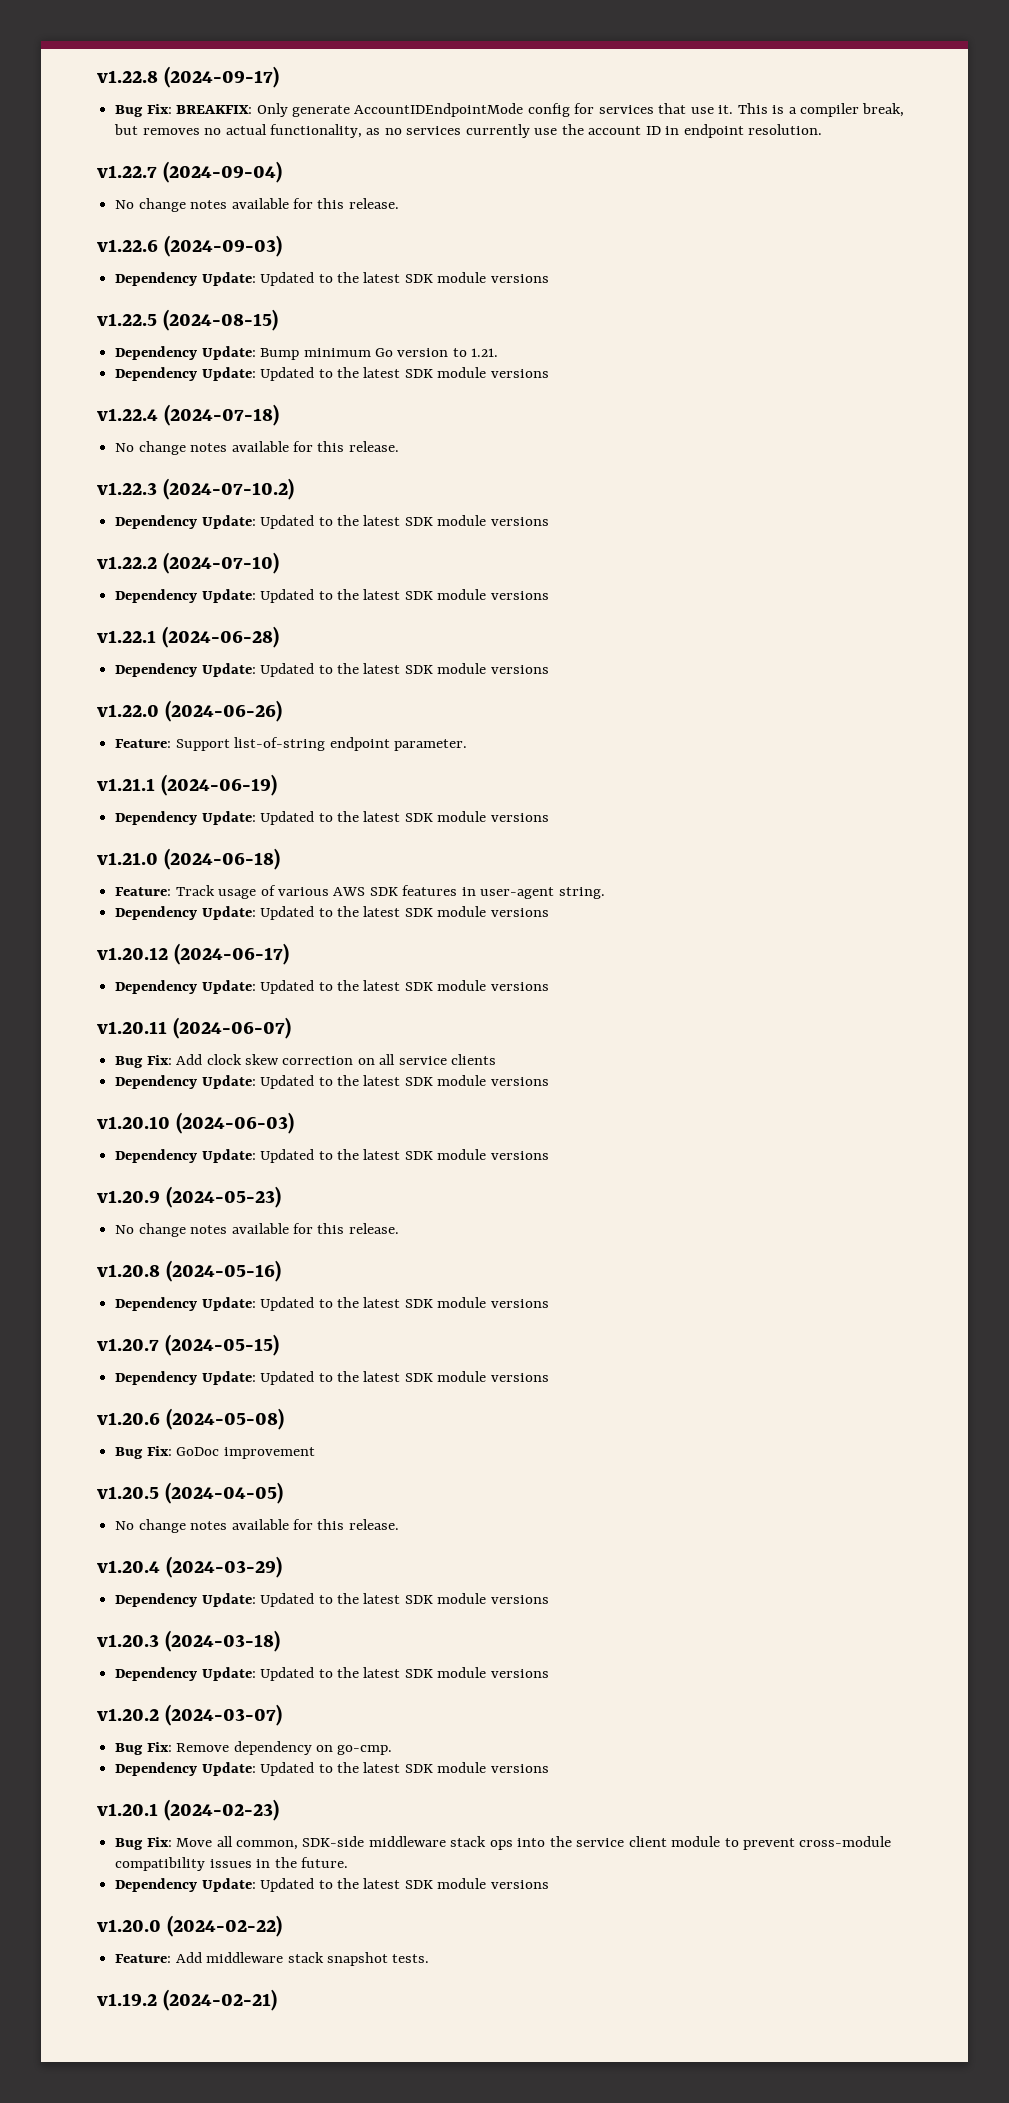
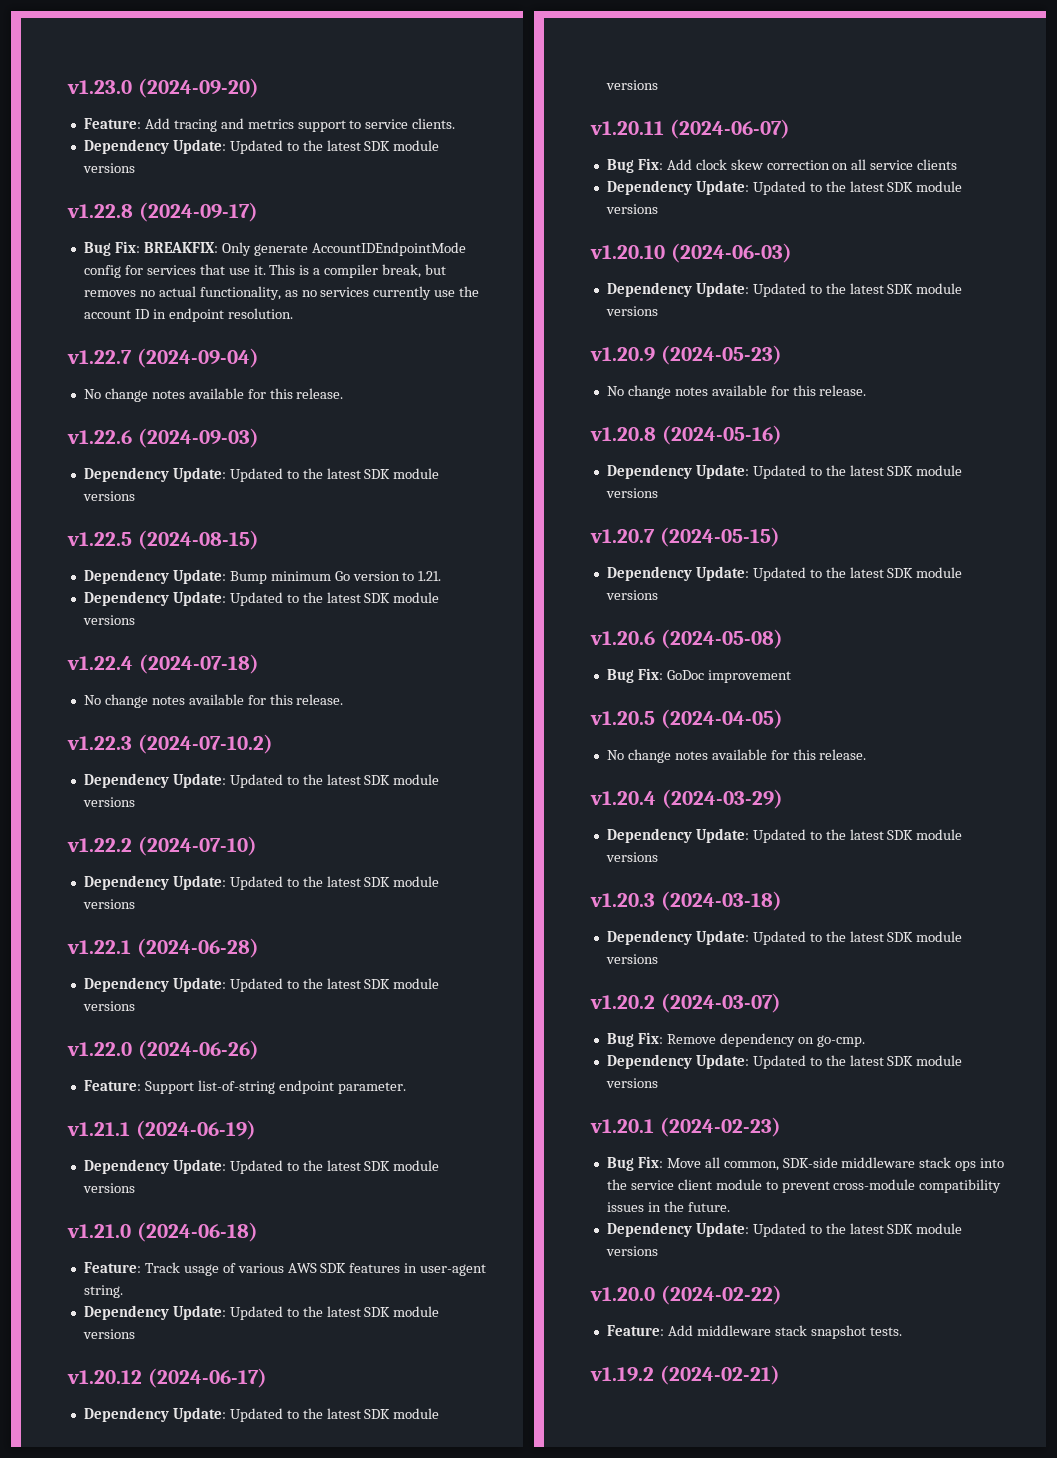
(97, 76) none -> [67,78,259,98] [83,118,456,132] [83,139,440,154] [82,163,135,173] v1.23.0 (2024-09-20) // Feature: Add tracing and metrics support to service clients. // Dependency Update: Updated to the latest SDK module versions //

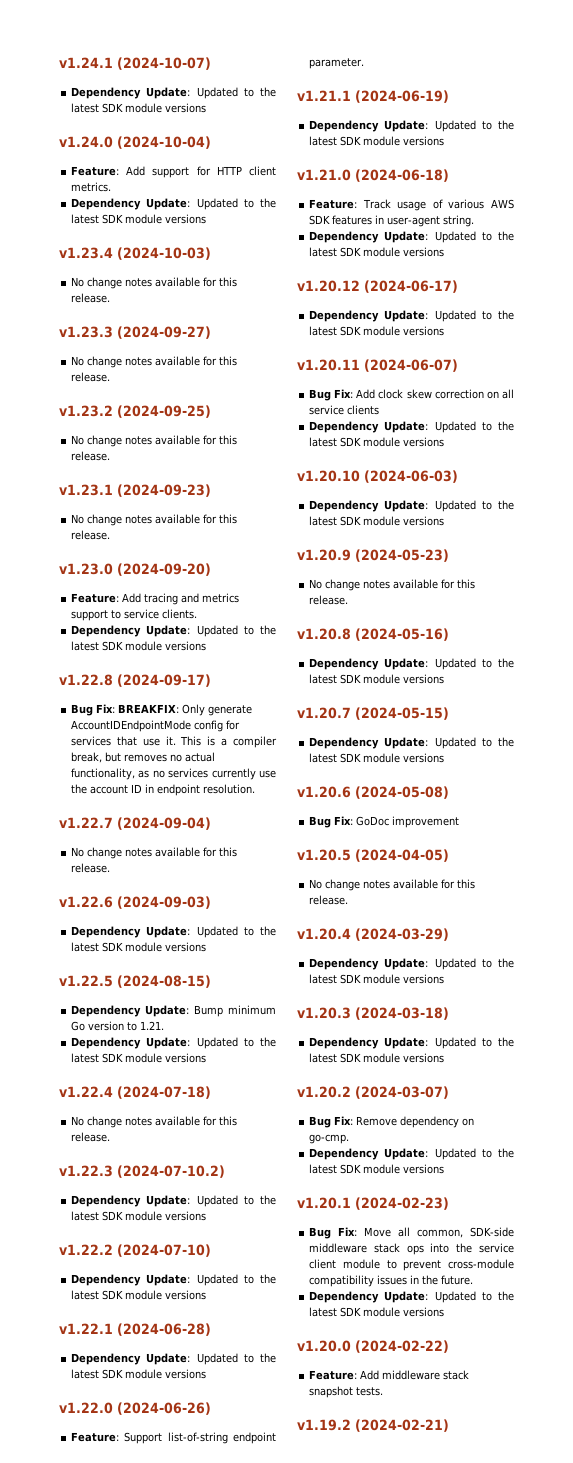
(67, 87) none -> [59,57,211,70] [71,87,276,99] [71,103,207,113] [59,136,211,149] [71,166,276,178] [71,182,112,192] [71,198,276,210] [71,214,207,224] [59,247,211,260] [71,277,238,289] [71,293,111,303] [59,326,211,339] [71,356,238,368] [71,372,111,382] [59,405,211,418] [71,435,238,447] [71,451,111,461] [59,484,211,497] [71,514,238,526] [71,530,111,540] v1.24.1 (2024-10-07) // Dependency Update: Updated to the latest SDK module versions // v1.24.0 (2024-10-04) // Feature: Add support for HTTP client metrics. // Dependency Update: Updated to the latest SDK module versions // v1.23.4 (2024-10-03) // No change notes available for this release. // v1.23.3 (2024-09-27) // No change notes available for this release. // v1.23.2 (2024-09-25) // No change notes available for this release. // v1.23.1 (2024-09-23) // No change notes available for this release. //

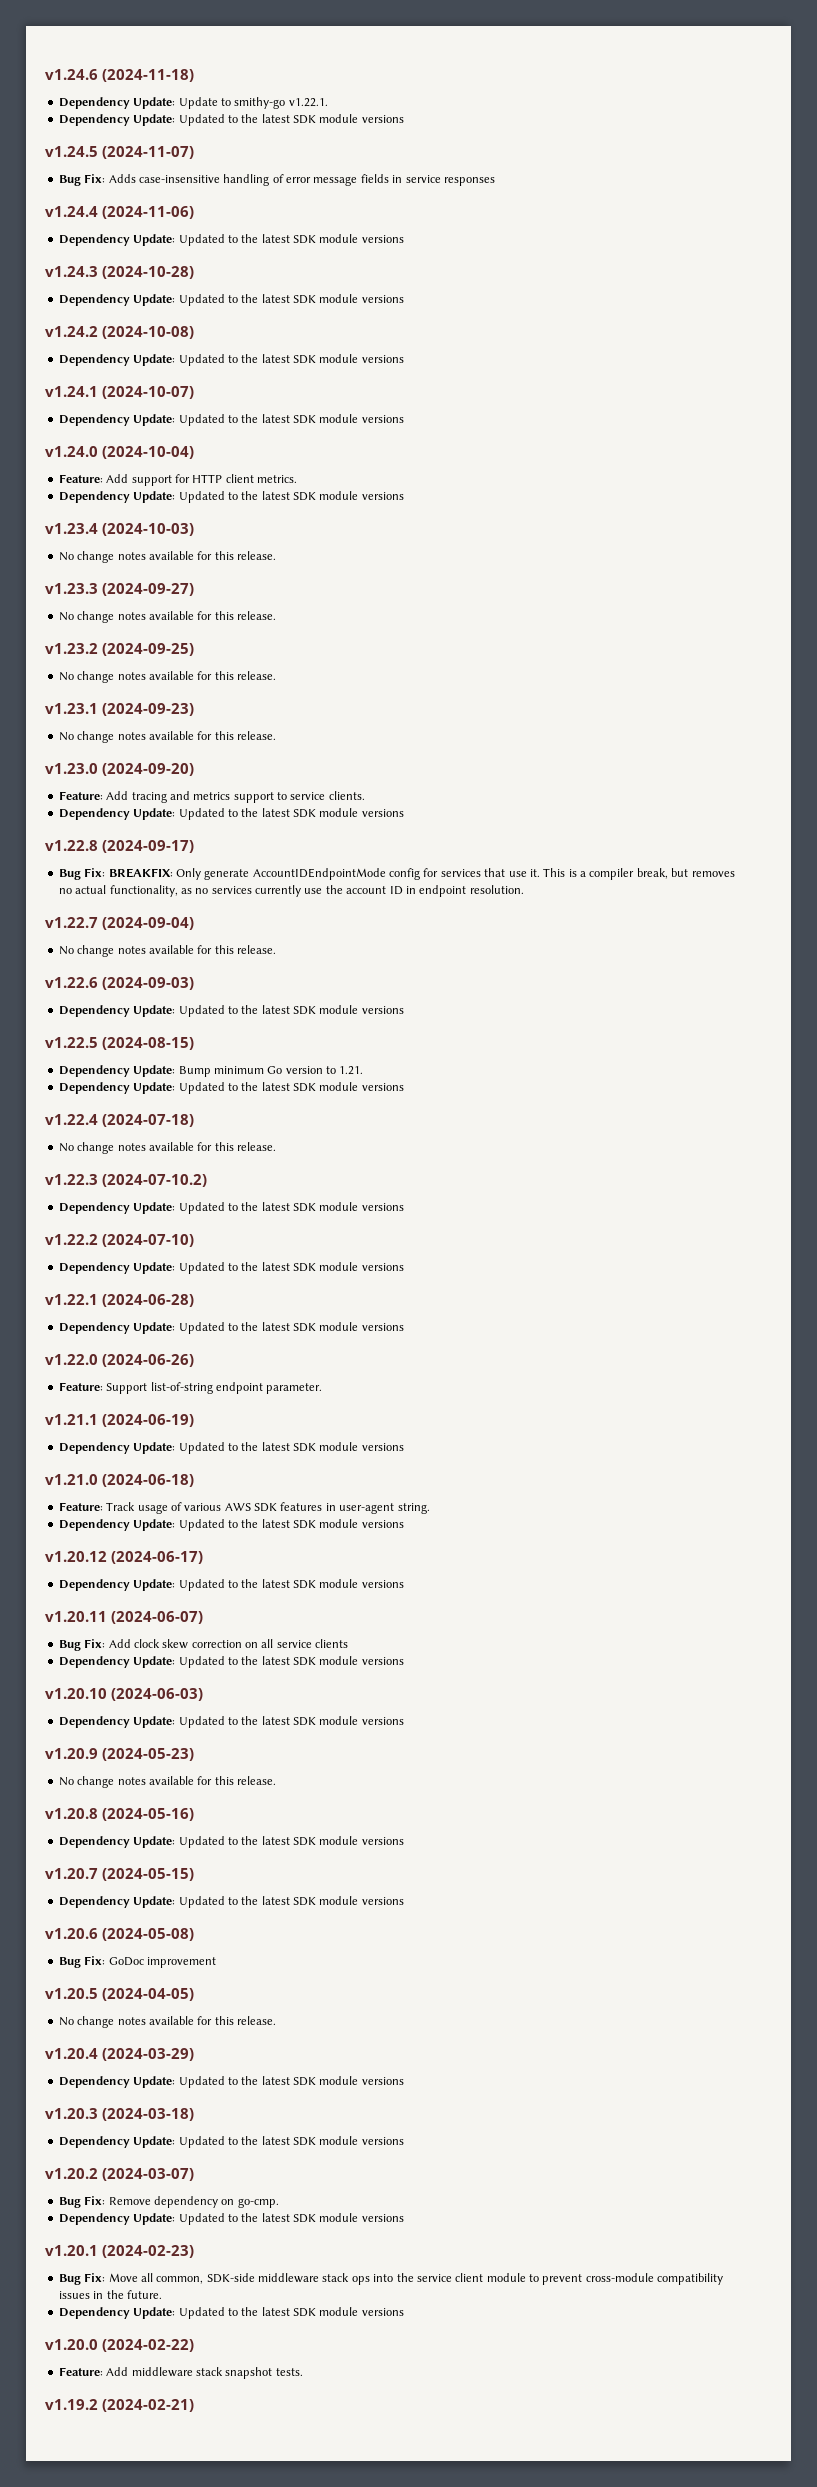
(59, 62) none -> [45,69,194,82] [58,97,328,109] [58,114,404,126] [45,146,194,159] [58,174,495,186] [45,206,194,219] [58,234,404,246] [45,266,194,279] [58,294,404,306] [45,326,194,339] [58,354,404,366] v1.24.6 (2024-11-18) // Dependency Update: Update to smithy-go v1.22.1. // Dependency Update: Updated to the latest SDK module versions // v1.24.5 (2024-11-07) // Bug Fix: Adds case-insensitive handling of error message fields in service responses // v1.24.4 (2024-11-06) // Dependency Update: Updated to the latest SDK module versions // v1.24.3 (2024-10-28) // Dependency Update: Updated to the latest SDK module versions // v1.24.2 (2024-10-08) // Dependency Update: Updated to the latest SDK module versions //

